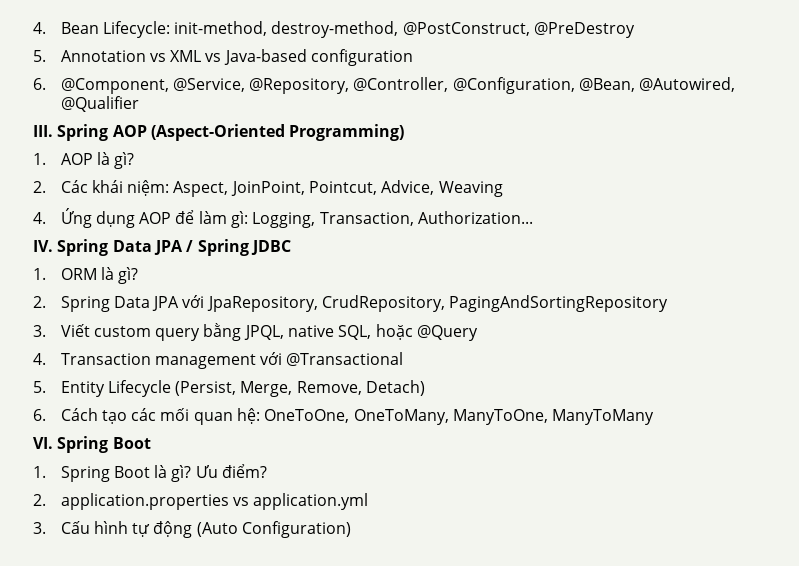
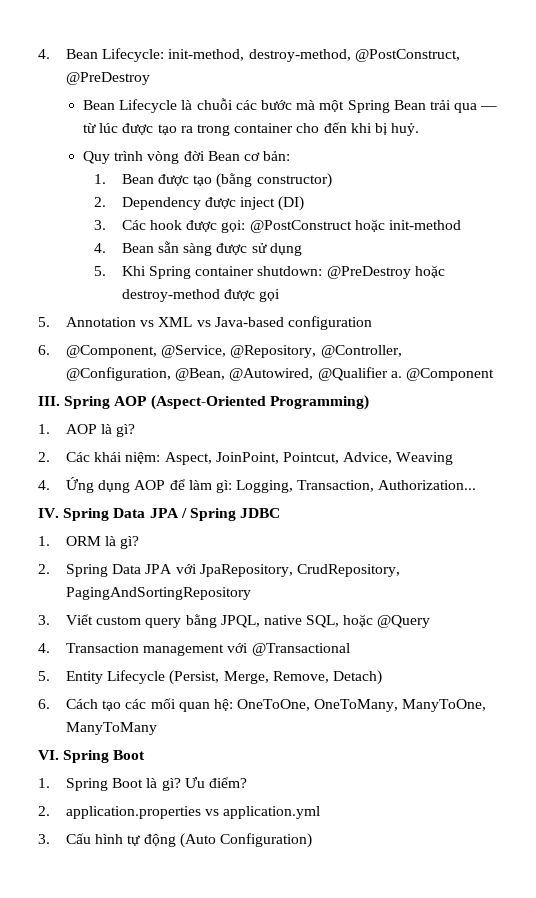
(636, 30) none -> [83,98,498,113] [83,122,420,136] [83,151,291,164] [93,173,332,188] [93,196,305,211] [93,219,462,233] [93,241,302,256] [93,265,445,279] [121,289,281,302] // Bean Lifecycle là chuỗi các bước mà một Spring Bean trải qua — từ lúc được tạo ra trong container cho đến khi bị huỷ. // Quy trình vòng đời Bean cơ bản: // 1. Bean được tạo (bằng constructor) // 2. Dependency được inject (DI) // 3. Các hook được gọi: @PostConstruct hoặc init-method // 4. Bean sẵn sàng được sử dụng // 5. Khi Spring container shutdown: @PreDestroy hoặc destroy-method được gọi
(139, 104) none -> [390,368,494,381] a. @Component

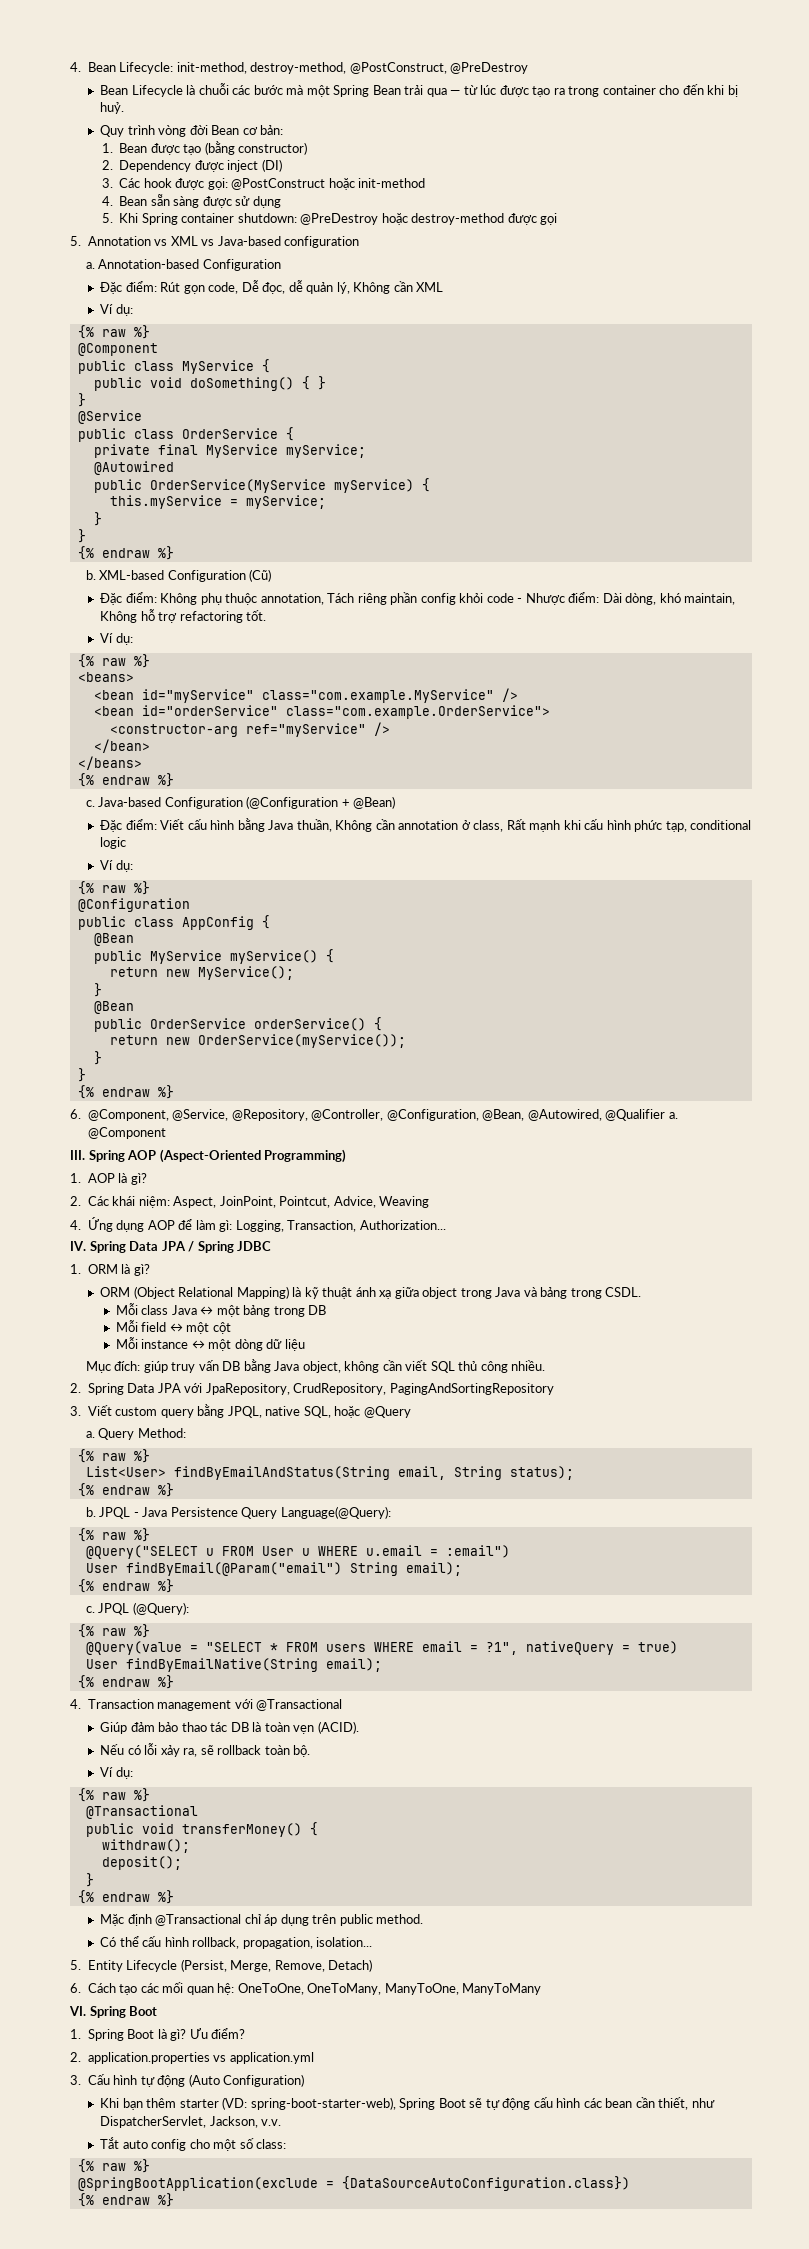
(372, 323) none -> [85,259,281,271] [100,280,444,294] [100,304,133,316] [77,325,150,339] [77,343,158,356] [77,359,270,374] [93,376,326,391] [77,393,86,407] [77,410,142,424] [77,427,294,442] [93,444,366,458] [93,461,174,475] [93,478,430,493] [109,495,326,509] [93,512,102,526] [77,529,86,543] [77,546,174,560] [85,569,272,582] [100,592,736,605] [100,609,267,623] [100,633,133,645] [77,654,150,668] [77,672,134,682] [93,688,518,703] [93,705,550,719] [109,722,390,737] [93,739,150,753] [77,756,142,770] [77,773,174,787] [85,796,396,809] [100,818,752,832] [100,837,127,849] [100,860,133,872] [77,881,150,895] [77,898,190,912] [77,915,270,930] [93,933,134,946] [93,949,334,964] [109,966,294,980] [93,983,102,997] [93,1001,134,1014] [93,1017,382,1032] [109,1034,406,1048] [93,1051,102,1065] [77,1068,86,1082] [77,1085,174,1099] // a. Annotation-based Configuration // Đặc điểm: Rút gọn code, Dễ đọc, dễ quản lý, Không cần XML // Ví dụ: // {% raw %} // @Component // public class MyService { // public void doSomething() { } // } // @Service // public class OrderService { // private final MyService myService; // @Autowired // public OrderService(MyService myService) { // this.myService = myService; // } // } // {% endraw %} // b. XML-based Configuration (Cũ) // Đặc điểm: Không phụ thuộc annotation, Tách riêng phần config khỏi code - Nhược điểm: Dài dòng, khó maintain, Không hỗ trợ refactoring tốt. // Ví dụ: // {% raw %} // <beans> // <bean id="myService" class="com.example.MyService" /> // <bean id="orderService" class="com.example.OrderService"> // <constructor-arg ref="myService" /> // </bean> // </beans> // {% endraw %} // c. Java-based Configuration (@Configuration + @Bean) // Đặc điểm: Viết cấu hình bằng Java thuần, Không cần annotation ở class, Rất mạnh khi cấu hình phức tạp, conditional logic // Ví dụ: // {% raw %} // @Configuration // public class AppConfig { // @Bean // public MyService myService() { // return new MyService(); // } // @Bean // public OrderService orderService() { // return new OrderService(myService()); // } // } // {% endraw %}
(140, 542) none -> [100,1286,642,1299] [115,1303,327,1317] [115,1320,231,1334] [115,1337,305,1351] [85,1359,546,1373] // ORM (Object Relational Mapping) là kỹ thuật ánh xạ giữa object trong Java và bảng trong CSDL. // Mỗi class Java ↔ một bảng trong DB // Mỗi field ↔ một cột // Mỗi instance ↔ một dòng dữ liệu // Mục đích: giúp truy vấn DB bằng Java object, không cần viết SQL thủ công nhiều.
(431, 621) none -> [85,1428,186,1440] [77,1449,150,1463] [85,1466,574,1480] [77,1483,174,1497] [85,1506,391,1519] [77,1528,150,1542] [85,1545,510,1559] [85,1562,462,1576] [77,1579,174,1593] [85,1602,189,1615] [77,1624,150,1638] [85,1641,678,1655] [85,1658,382,1672] [77,1675,174,1689] // a. Query Method: // {% raw %} // List<User> findByEmailAndStatus(String email, String status); // {% endraw %} // b. JPQL - Java Persistence Query Language(@Query): // {% raw %} // @Query("SELECT u FROM User u WHERE u.email = :email") // User findByEmail(@Param("email") String email); // {% endraw %} // c. JPQL (@Query): // {% raw %} // @Query(value = "SELECT * FROM users WHERE email = ?1", nativeQuery = true) // User findByEmailNative(String email); // {% endraw %}
(350, 649) none -> [100,1721,359,1734] [100,1743,311,1757] [100,1767,133,1779] [77,1788,150,1802] [85,1805,198,1819] [85,1822,318,1837] [101,1839,190,1853] [101,1856,182,1870] [85,1873,94,1887] [77,1890,174,1904] [100,1914,424,1926] [100,1936,373,1949] // Giúp đảm bảo thao tác DB là toàn vẹn (ACID). // Nếu có lỗi xảy ra, sẽ rollback toàn bộ. // Ví dụ: // {% raw %} // @Transactional // public void transferMoney() { // withdraw(); // deposit(); // } // {% endraw %} // Mặc định @Transactional chỉ áp dụng trên public method. // Có thể cấu hình rollback, propagation, isolation...
(312, 840) none -> [100,2097,715,2110] [100,2116,282,2128] [100,2137,287,2151] [77,2159,150,2173] [77,2176,630,2191] [77,2193,174,2207] // Khi bạn thêm starter (VD: spring-boot-starter-web), Spring Boot sẽ tự động cấu hình các bean cần thiết, như DispatcherServlet, Jackson, v.v. // Tắt auto config cho một số class: // {% raw %} // @SpringBootApplication(exclude = {DataSourceAutoConfiguration.class}) // {% endraw %}

